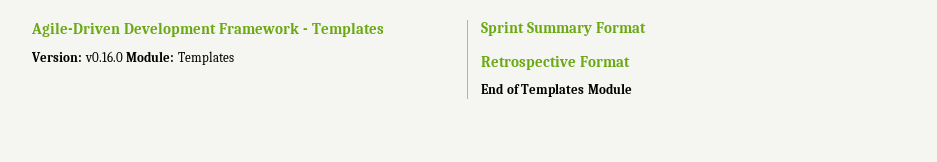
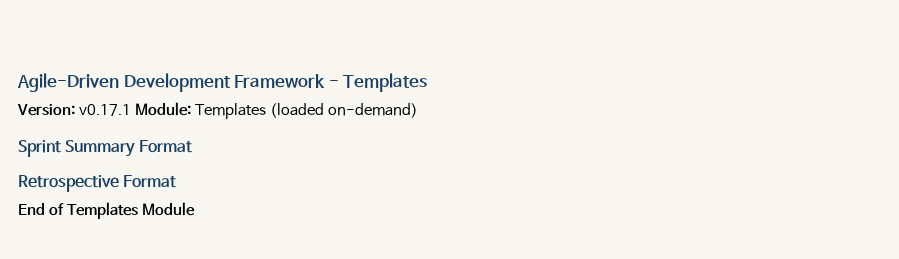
[84,51,123,62] v0.16.0 -> [78,104,131,116] v0.17.1
(234, 58) none -> [269,103,418,118] (loaded on-demand)

